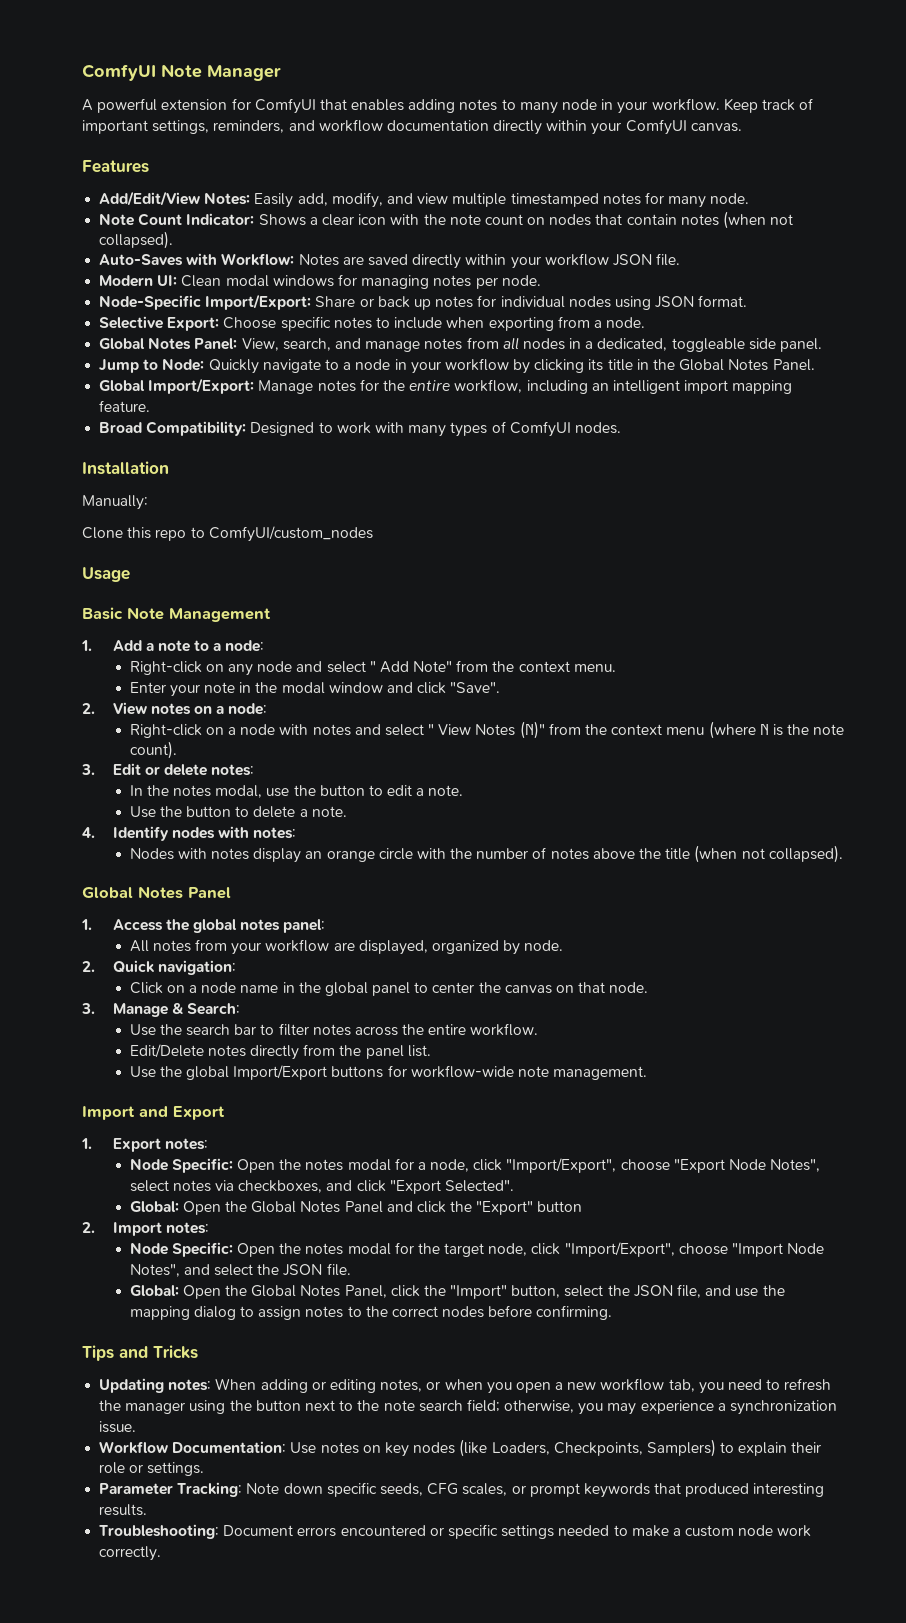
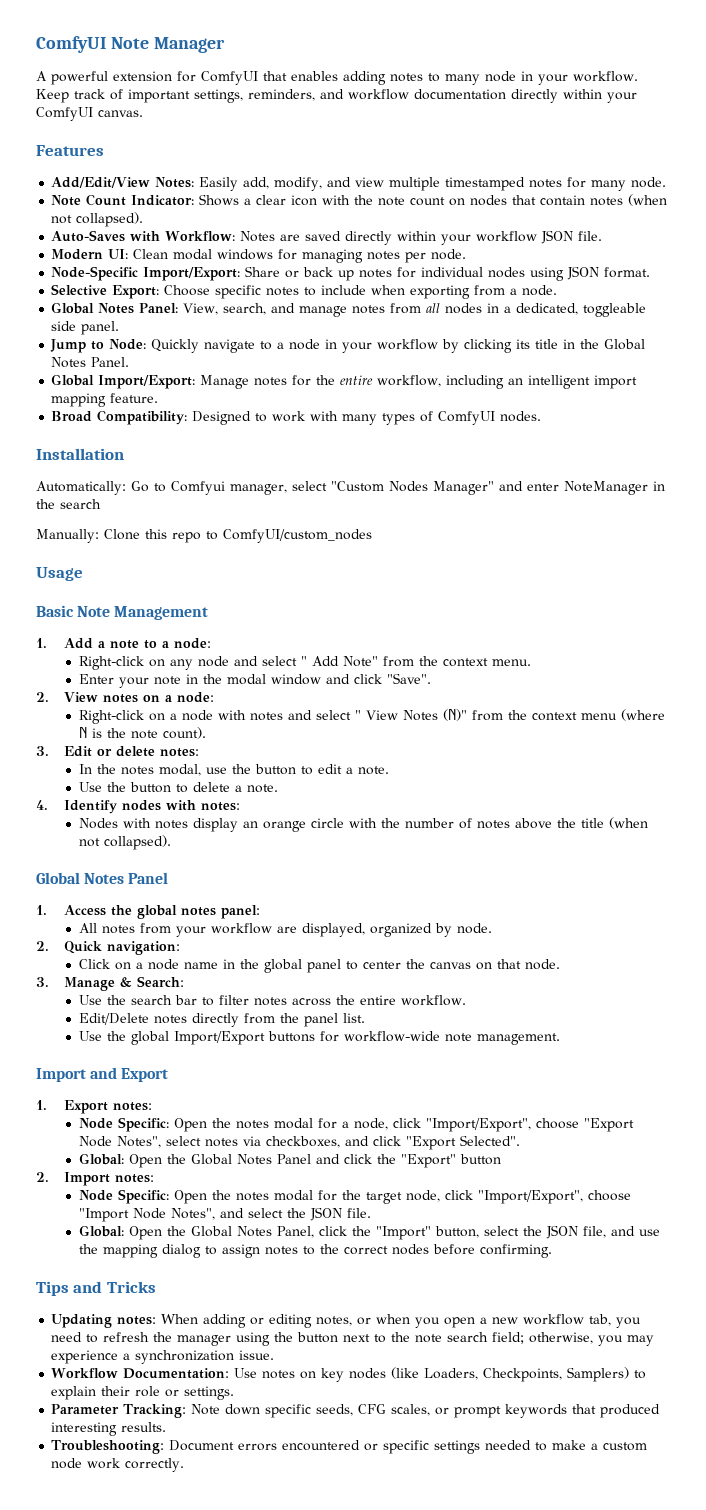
(169, 468) none -> [36,481,665,495] [36,499,101,509] // Automatically: Go to Comfyui manager, select "Custom Nodes Manager" and enter NoteManager in the search
(148, 502) // -> (99, 536) none

